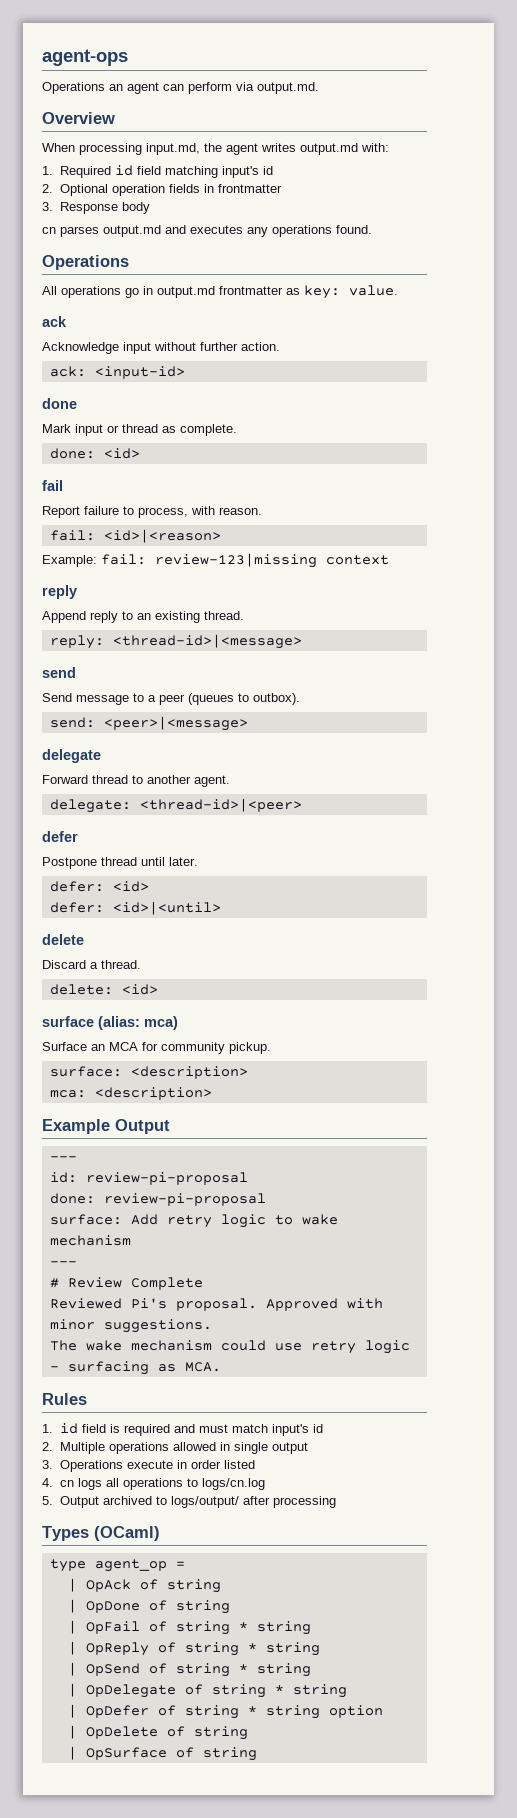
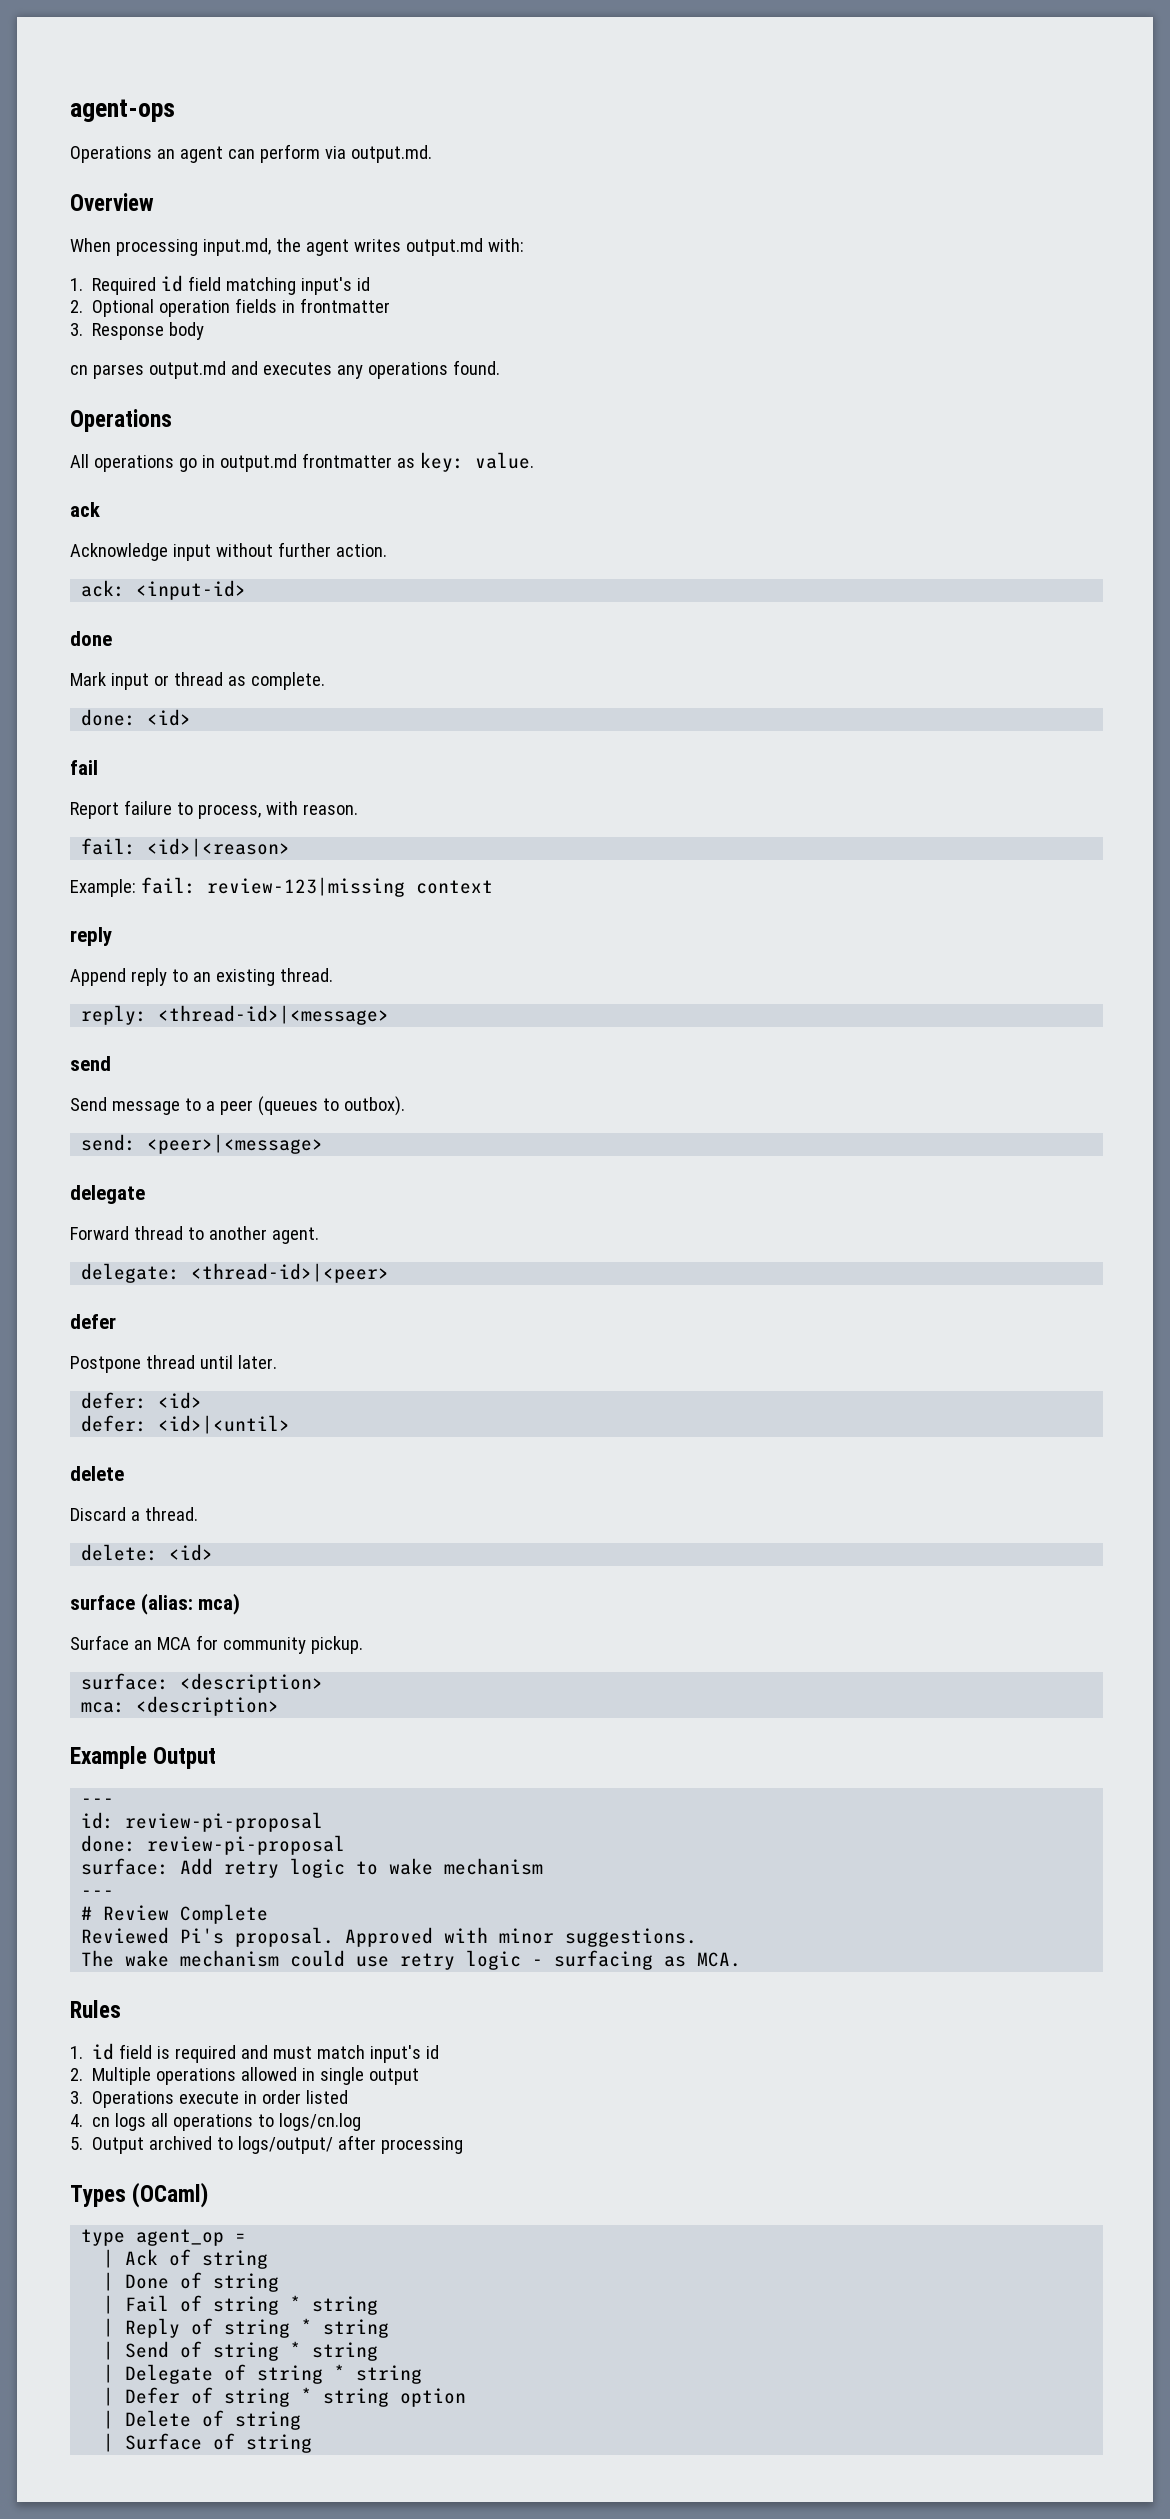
[85,1579,221,1593] [67,1599,230,1614] [67,1620,311,1635] [67,1641,320,1656] [67,1662,311,1677] [67,1683,347,1698] [67,1704,149,1718] OpAck of string // | OpDone of string // | OpFail of string * string // | OpReply of string * string // | OpSend of string * string // | OpDelegate of string * string // | OpDefer -> [125,2249,269,2269] [103,2272,280,2292] [103,2295,379,2315] [103,2318,390,2338] [103,2341,379,2361] [103,2364,423,2384] [103,2387,181,2406] Ack of string // | Done of string // | Fail of string * string // | Reply of string * string // | Send of string * string // | Delegate of string * string // | Defer
[85,1726,248,1740] [67,1746,167,1760] OpDelete of string // | OpSurface -> [125,2410,302,2430] [103,2433,203,2452] Delete of string // | Surface

